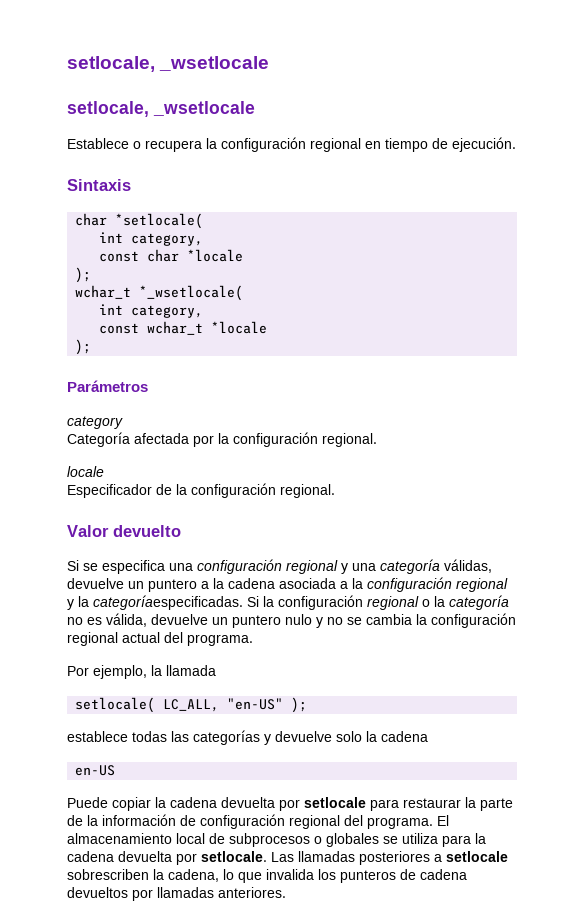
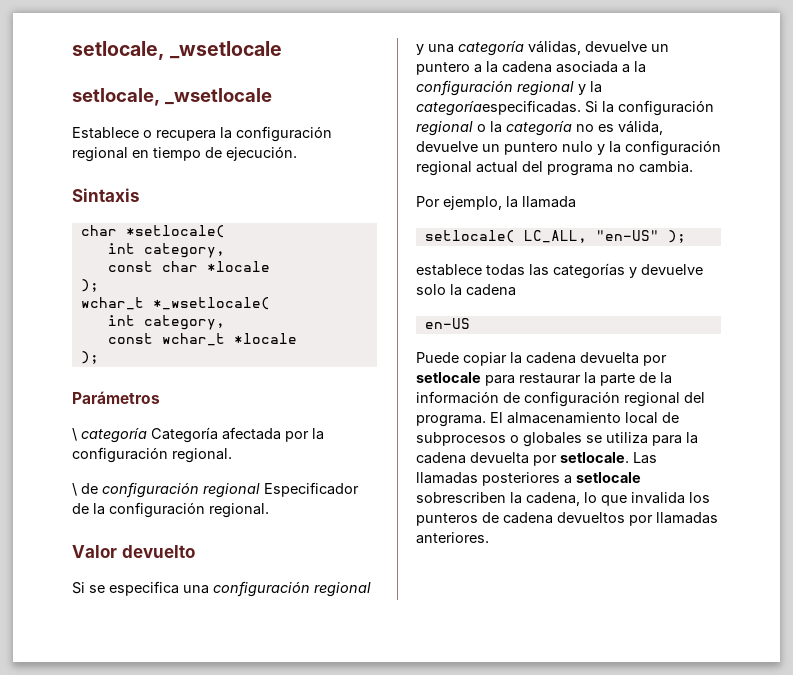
[67,416,123,429] category // -> [72,428,147,443] \ categoría
[67,466,104,477] locale // -> [72,482,260,498] \ de configuración regional
[327,614,412,625] no se cambia -> (605, 149) none
[187,634,253,646] programa. -> [547,161,693,176] programa no cambia.

